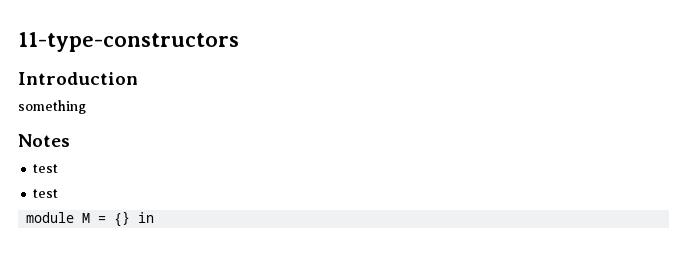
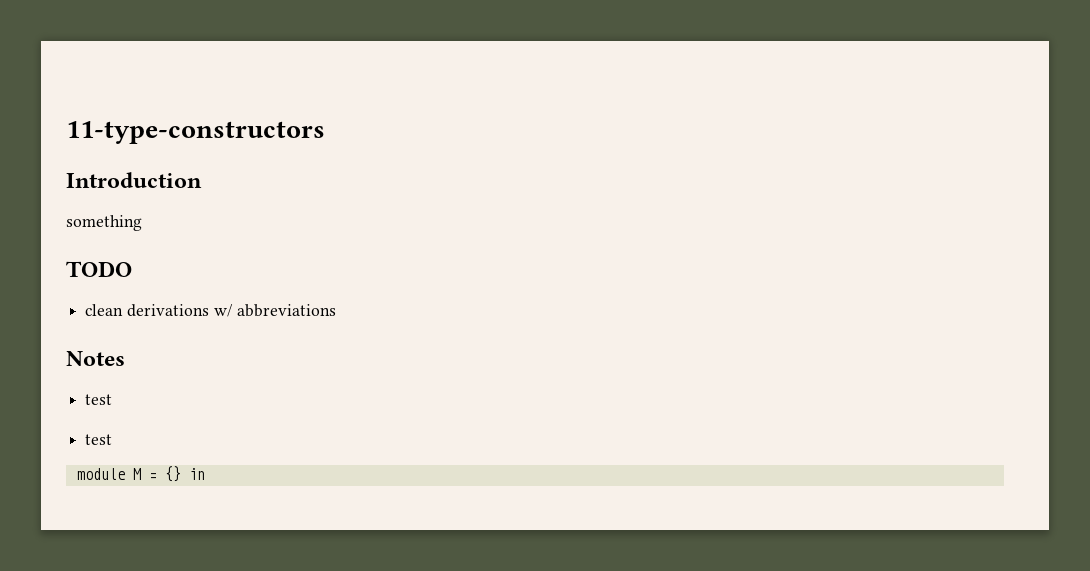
(86, 107) none -> [66,261,132,277] [85,304,337,317] // TODO // clean derivations w/ abbreviations

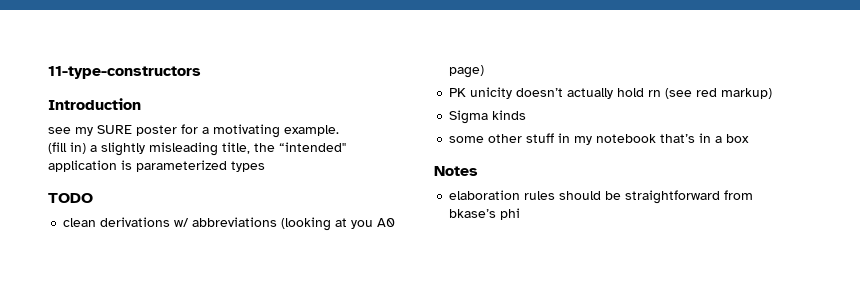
[66,215,142,231] something -> [48,124,339,138] [48,142,346,156] [48,160,265,172] see my SURE poster for a motivating example. // (fill in) a slightly misleading title, the “intended" application is parameterized types
[66,351,125,366] [85,394,113,405] [85,434,113,445] [76,466,205,482] // Notes // test // test // module M = {} in -> [281,217,396,231] [449,65,485,78] [449,87,773,99] [449,110,527,124] [449,133,750,145] [434,166,478,176] [449,190,754,204] [449,208,521,220] (looking at you A0 page) // PK unicity doesn’t actually hold rn (see red markup) // Sigma kinds // some other stuff in my notebook that’s in a box // Notes // elaboration rules should be straightforward from bkase’s phi

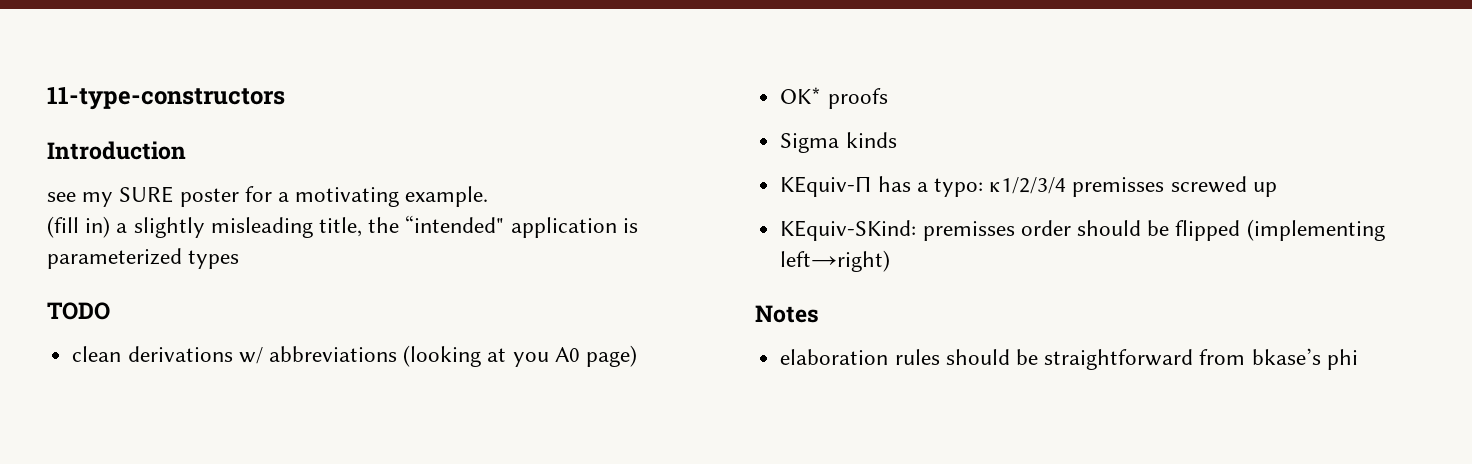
[449,87,773,99] [449,110,527,124] [449,133,750,145] PK unicity doesn’t actually hold rn (see red markup) // Sigma kinds // some other stuff in my notebook that’s in a box -> [780,87,888,109] [780,132,897,153] [780,176,1277,197] [780,219,1385,241] [780,250,891,272] OK* proofs // Sigma kinds // KEquiv-Π has a typo: κ1/2/3/4 premisses screwed up // KEquiv-SKind: premisses order should be flipped (implementing left→right)

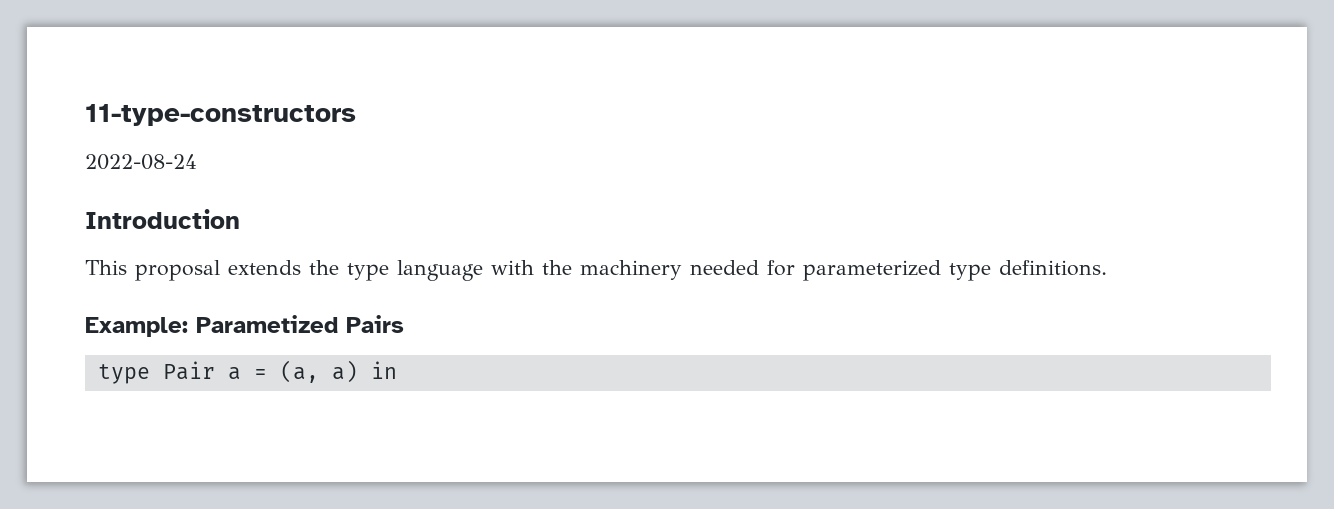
(285, 98) none -> [85,154,197,170] // 2022-08-24
[47,186,489,207] [47,215,638,238] [47,248,240,269] [47,302,110,320] [72,345,637,367] [780,87,888,109] [780,132,897,153] [780,176,1277,197] [780,219,1385,241] [780,250,891,272] [755,305,819,323] [780,348,1358,370] see my SURE poster for a motivating example. // (fill in) a slightly misleading title, the “intended" application is parameterized types // TODO // clean derivations w/ abbreviations (looking at you A0 page) // OK* proofs // Sigma kinds // KEquiv-Π has a typo: κ1/2/3/4 premisses screwed up // KEquiv-SKind: premisses order should be flipped (implementing left→right) // Notes // elaboration rules should be straightforward from bkase’s phi -> [85,260,1107,281] [85,315,404,337] [97,360,397,384] This proposal extends the type language with the machinery needed for parameterized type definitions. // Example: Parametized Pairs // type Pair a = (a, a) in

